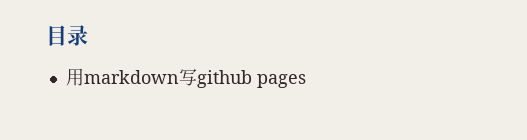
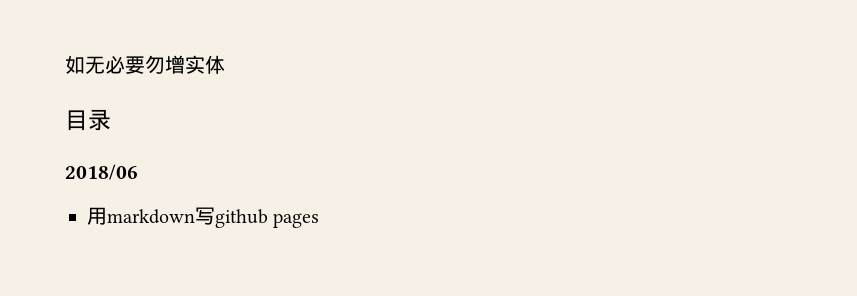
(46, 35) none -> [65,55,225,74] 如无必要勿增实体 //
(88, 35) none -> [65,164,138,180] // 2018/06

